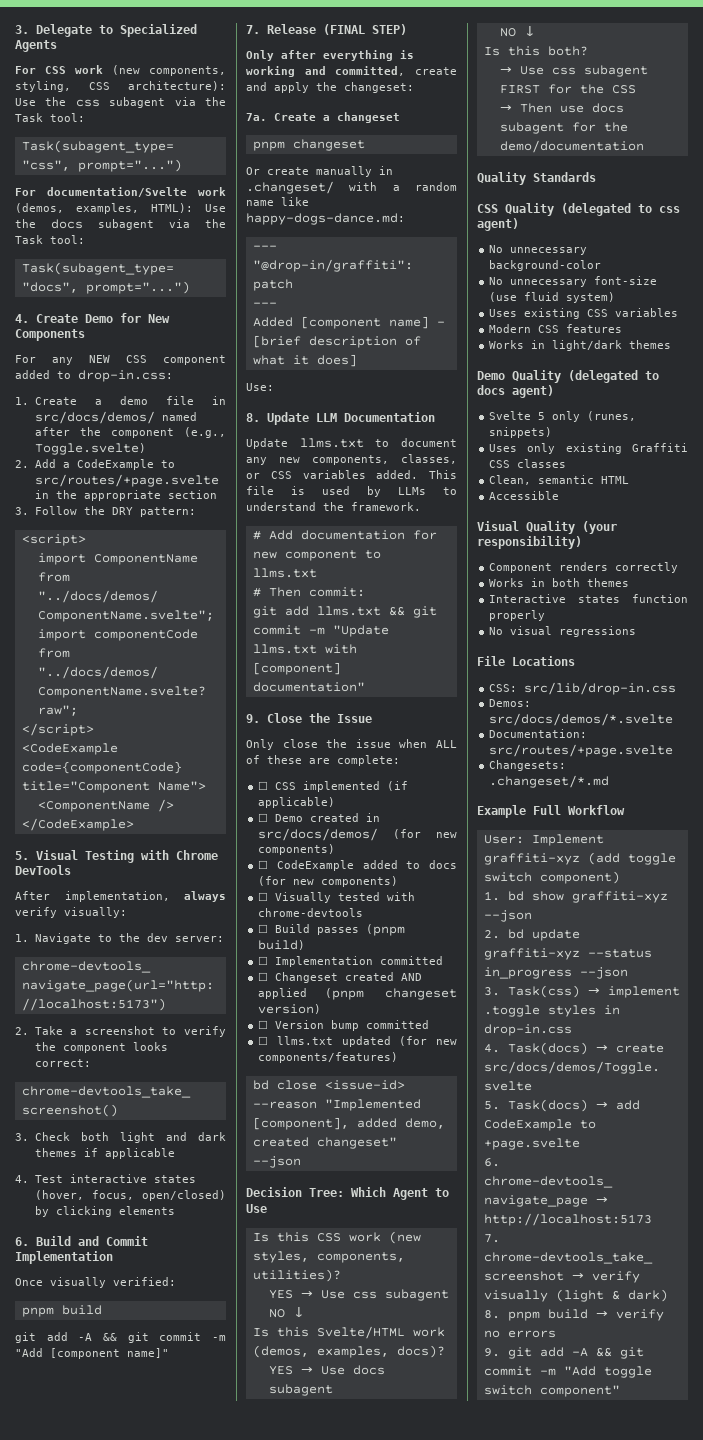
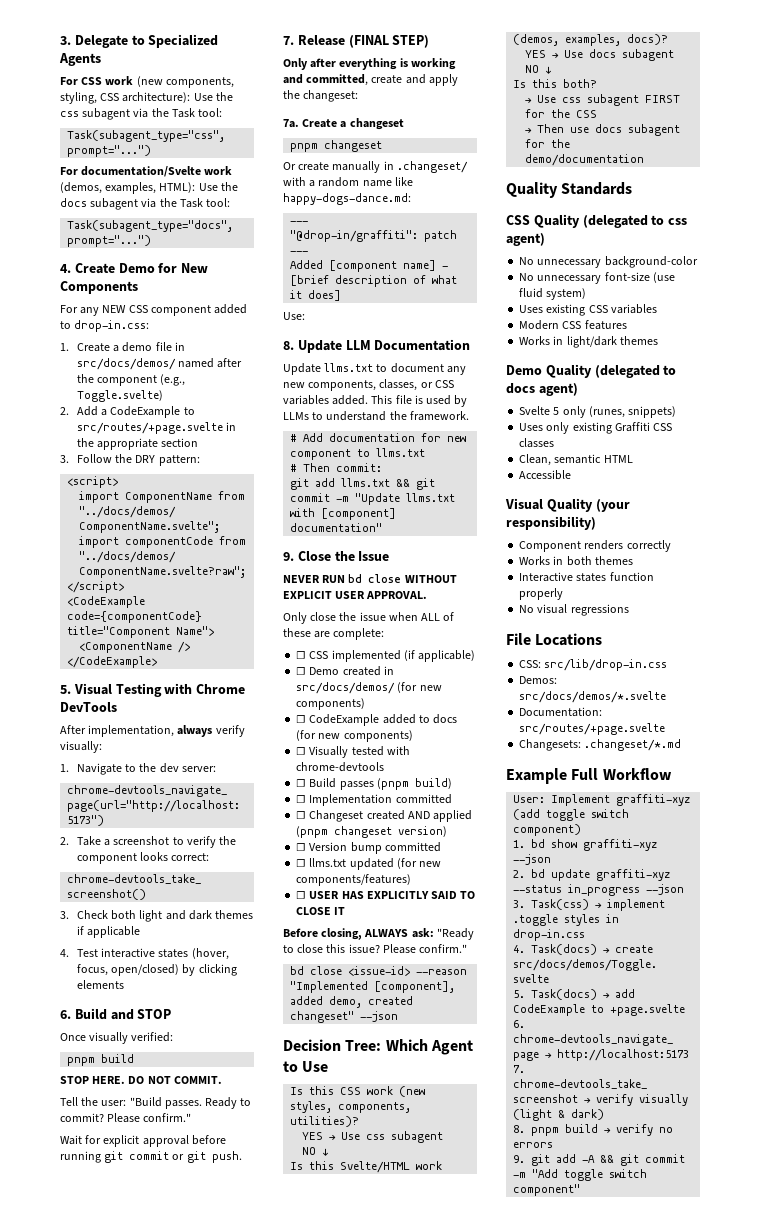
[106,1236,148,1246] [15,1251,113,1264] Commit Implementation -> [137,1009,172,1019] STOP
[15,1332,226,1343] [15,1348,169,1359] git add -A && git commit -m "Add [component name]" -> [60,1076,222,1084] [60,1097,252,1109] [60,1113,192,1123] [60,1135,226,1147] [60,1151,242,1163] STOP HERE. DO NOT COMMIT. // Tell the user: "Build passes. Ready to commit? Please confirm." // Wait for explicit approval before running git commit or git push.
(372, 718) none -> [283,574,457,583] [283,591,428,599] // NEVER RUN bd close WITHOUT EXPLICIT USER APPROVAL.
(399, 1057) none -> [296,891,476,899] [296,907,346,915] [283,928,474,940] [283,944,468,954] // ☐ USER HAS EXPLICITLY SAID TO CLOSE IT // Before closing, ALWAYS ask: "Ready to close this issue? Please confirm."

